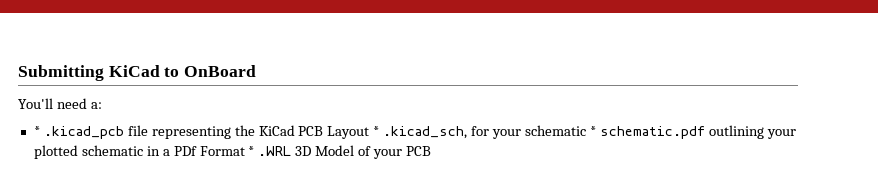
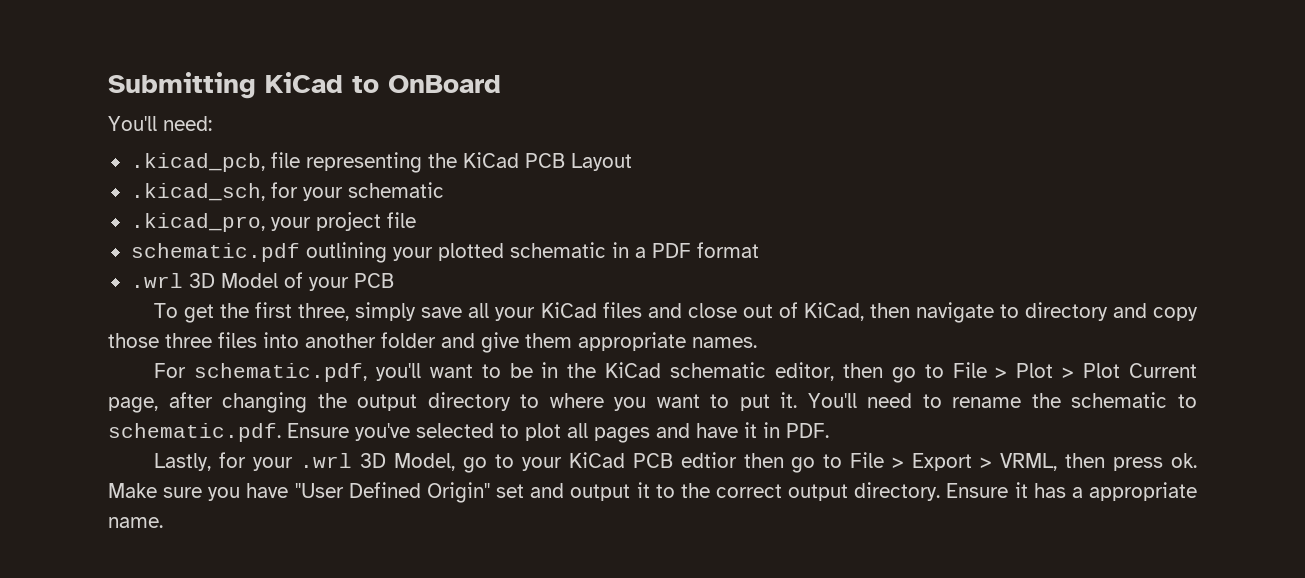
[56,98,102,109] [33,126,124,139] need a: // * .kicad_pcb -> [163,116,212,131] [130,153,265,172] need: // .kicad_pcb,
[373,126,380,136] * -> (632, 162) //
[589,126,596,136] * -> [130,212,416,232] // .kicad_pro, your project file //
[173,146,292,156] PDf Format * .WRL -> [651,242,759,258] [130,273,183,288] PDF format // .wrl
(431, 151) none -> [154,302,1198,323] [108,332,757,353] [154,362,1198,383] [108,392,1197,413] [108,422,829,443] [154,452,1198,473] [108,482,1197,503] [108,517,163,528] // To get the first three, simply save all your KiCad files and close out of KiCad, then navigate to directory and copy those three files into another folder and give them appropriate names. // For schematic.pdf, you'll want to be in the KiCad schematic editor, then go to File > Plot > Plot Current page, after changing the output directory to where you want to put it. You'll need to rename the schematic to schematic.pdf. Ensure you've selected to plot all pages and have it in PDF. // Lastly, for your .wrl 3D Model, go to your KiCad PCB edtior then go to File > Export > VRML, then press ok. Make sure you have "User Defined Origin" set and output it to the correct output directory. Ensure it has a appropriate name.

